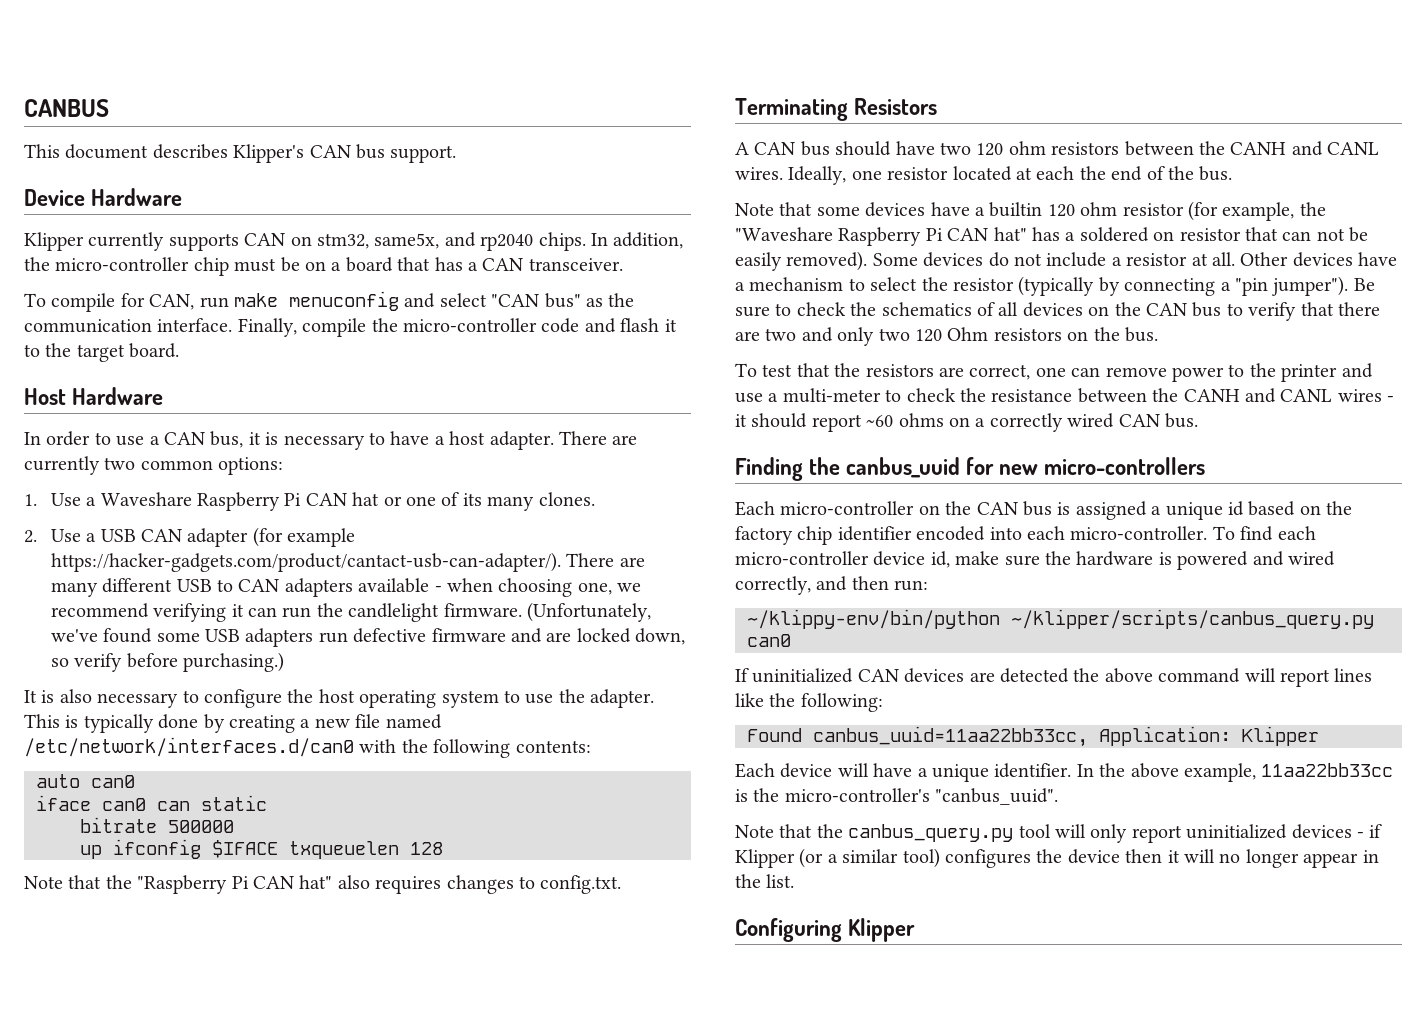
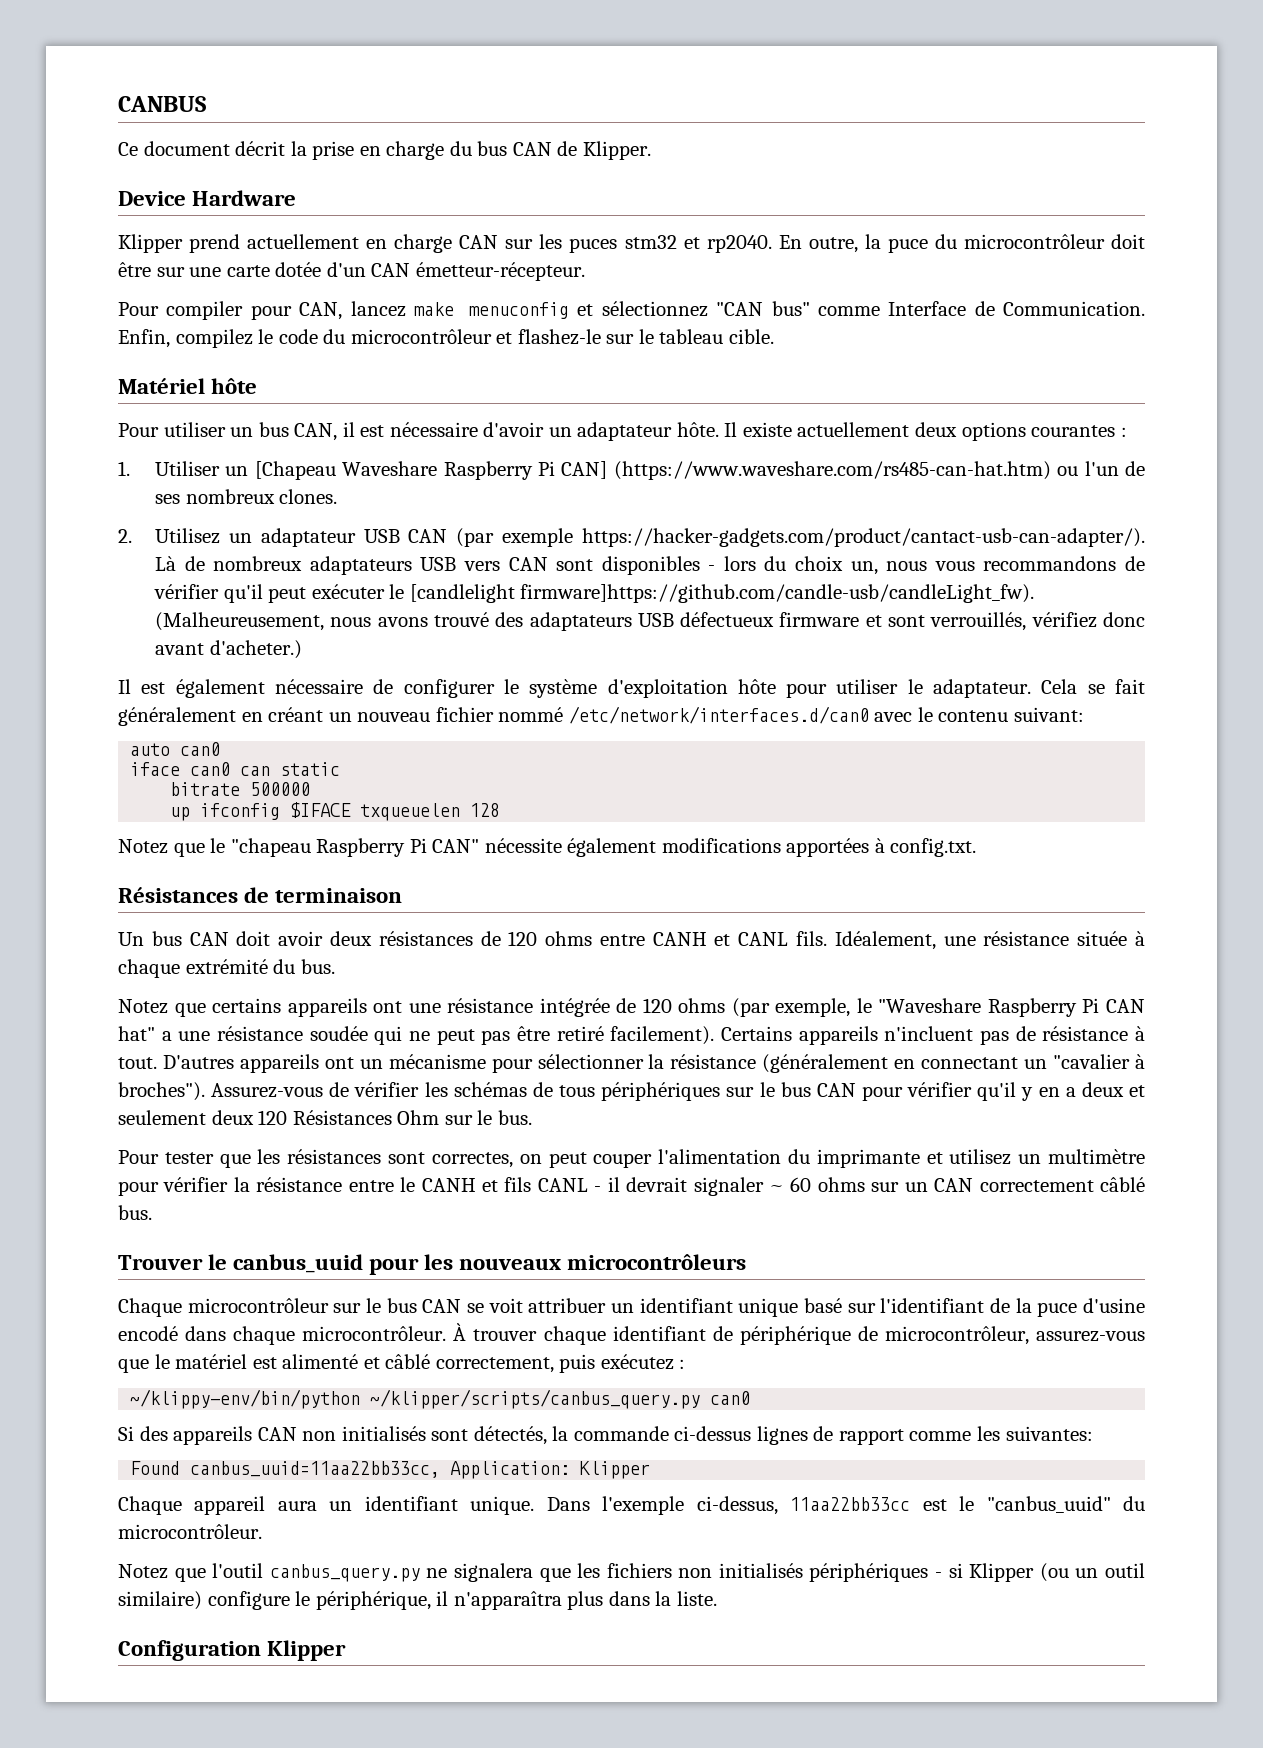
[24,144,457,163] [24,188,183,206] [24,232,684,251] [24,257,623,276] [24,291,635,312] [24,318,677,337] [24,343,180,362] [24,387,164,405] [24,431,638,450] [24,456,284,475] [24,492,595,511] [24,527,356,547] [50,552,645,572] [50,578,642,597] [50,602,651,622] [50,628,686,647] [50,652,284,672] [24,689,655,708] [24,714,442,733] [24,737,591,758] This document describes Klipper's CAN bus support. // Device Hardware // Klipper currently supports CAN on stm32, same5x, and rp2040 chips. In addition, the micro-controller chip must be on a board that has a CAN transceiver. // To compile for CAN, run make menuconfig and select "CAN bus" as the communication interface. Finally, compile the micro-controller code and flash it to the target board. // Host Hardware // In order to use a CAN bus, it is necessary to have a host adapter. There are currently two common options: // 1. Use a Waveshare Raspberry Pi CAN hat or one of its many clones. // 2. Use a USB CAN adapter (for example https://hacker-gadgets.com/product/cantact-usb-can-adapter/). There are many different USB to CAN adapters available - when choosing one, we recommend verifying it can run the candlelight firmware. (Unfortunately, we've found some USB adapters run defective firmware and are locked down, so verify before purchasing.) // It is also necessary to configure the host operating system to use the adapter. This is typically done by creating a new file named /etc/network/interfaces.d/can0 with the following contents: -> [118,141,651,160] [118,190,297,206] [118,234,1145,253] [118,262,585,281] [118,301,1145,320] [118,329,774,348] [118,378,258,394] [118,422,1127,441] [118,461,1145,480] [154,489,338,504] [118,528,1145,547] [154,556,1146,575] [153,584,1035,603] [154,612,1145,631] [154,640,302,659] [118,679,1145,698] [118,706,1084,726] Ce document décrit la prise en charge du bus CAN de Klipper. // Device Hardware // Klipper prend actuellement en charge CAN sur les puces stm32 et rp2040. En outre, la puce du microcontrôleur doit être sur une carte dotée d'un CAN émetteur-récepteur. // Pour compiler pour CAN, lancez make menuconfig et sélectionnez "CAN bus" comme Interface de Communication. Enfin, compilez le code du microcontrôleur et flashez-le sur le tableau cible. // Matériel hôte // Pour utiliser un bus CAN, il est nécessaire d'avoir un adaptateur hôte. Il existe actuellement deux options courantes : // 1. Utiliser un [Chapeau Waveshare Raspberry Pi CAN] (https://www.waveshare.com/rs485-can-hat.htm) ou l'un de ses nombreux clones. // 2. Utilisez un adaptateur USB CAN (par exemple https://hacker-gadgets.com/product/cantact-usb-can-adapter/). Là de nombreux adaptateurs USB vers CAN sont disponibles - lors du choix un, nous vous recommandons de vérifier qu'il peut exécuter le [candlelight firmware]https://github.com/candle-usb/candleLight_fw). (Malheureusement, nous avons trouvé des adaptateurs USB défectueux firmware et sont verrouillés, vérifiez donc avant d'acheter.) // Il est également nécessaire de configurer le système d'exploitation hôte pour utiliser le adaptateur. Cela se fait généralement en créant un nouveau fichier nommé /etc/network/interfaces.d/can0 avec le contenu suivant:
[24,875,622,894] [735,98,938,121] [735,141,1380,156] [735,166,1233,185] [735,201,1326,221] Note that the "Raspberry Pi CAN hat" also requires changes to config.txt. // Terminating Resistors // A CAN bus should have two 120 ohm resistors between the CANH and CANL wires. Ideally, one resistor located at each the end of the bus. // Note that some devices have a builtin 120 ohm resistor (for example, the -> [118,838,977,857] [118,887,403,903] [118,931,1145,950] [118,959,335,978] [118,998,872,1017] Notez que le "chapeau Raspberry Pi CAN" nécessite également modifications apportées à config.txt. // Résistances de terminaison // Un bus CAN doit avoir deux résistances de 120 ohms entre CANH et CANL fils. Idéalement, une résistance située à chaque extrémité du bus. // Notez que certains appareils ont une résistance intégrée de 120 ohms (par exemple, le
[1032,227,1369,242] [735,251,1398,271] [735,276,1375,296] [735,302,1380,321] [735,327,1158,346] [735,363,1373,382] [735,388,1395,403] [735,413,1198,432] [735,457,1206,481] [735,501,1353,520] [735,526,1316,545] [735,551,1335,570] [735,576,929,595] [747,609,1374,629] [747,634,791,647] [735,668,1373,687] [735,693,883,712] [747,726,1319,747] [735,763,1394,782] [735,788,1059,805] [735,824,1383,843] [735,848,1379,868] [735,874,795,888] [735,918,842,942] has a soldered on resistor that can not be easily removed). Some devices do not include a resistor at all. Other devices have a mechanism to select the resistor (typically by connecting a "pin jumper"). Be sure to check the schematics of all devices on the CAN bus to verify that there are two and only two 120 Ohm resistors on the bus. // To test that the resistors are correct, one can remove power to the printer and use a multi-meter to check the resistance between the CANH and CANL wires - it should report ~60 ohms on a correctly wired CAN bus. // Finding the canbus_uuid for new micro-controllers // Each micro-controller on the CAN bus is assigned a unique id based on the factory chip identifier encoded into each micro-controller. To find each micro-controller device id, make sure the hardware is powered and wired correctly, and then run: // ~/klippy-env/bin/python ~/klipper/scripts/canbus_query.py can0 // If uninitialized CAN devices are detected the above command will report lines like the following: // Found canbus_uuid=11aa22bb33cc, Application: Klipper // Each device will have a unique identifier. In the above example, 11aa22bb33cc is the micro-controller's "canbus_uuid". // Note that the canbus_query.py tool will only report uninitialized devices - if Klipper (or a similar tool) configures the device then it will no longer appear in the list. // Configuring -> [161,1026,1145,1045] [118,1054,1145,1073] [118,1082,1145,1101] [118,1110,532,1125] [118,1149,1145,1168] [118,1177,1146,1196] [118,1205,152,1220] [118,1254,747,1275] [118,1298,1145,1317] [118,1323,1145,1345] [118,1354,686,1373] [130,1389,751,1409] [118,1426,1093,1445] [130,1461,651,1479] [118,1496,1145,1515] [118,1524,262,1539] [118,1563,1146,1582] [118,1591,717,1610] [118,1640,261,1661] a une résistance soudée qui ne peut pas être retiré facilement). Certains appareils n'incluent pas de résistance à tout. D'autres appareils ont un mécanisme pour sélectionner la résistance (généralement en connectant un "cavalier à broches"). Assurez-vous de vérifier les schémas de tous périphériques sur le bus CAN pour vérifier qu'il y en a deux et seulement deux 120 Résistances Ohm sur le bus. // Pour tester que les résistances sont correctes, on peut couper l'alimentation du imprimante et utilisez un multimètre pour vérifier la résistance entre le CANH et fils CANL - il devrait signaler ~ 60 ohms sur un CAN correctement câblé bus. // Trouver le canbus_uuid pour les nouveaux microcontrôleurs // Chaque microcontrôleur sur le bus CAN se voit attribuer un identifiant unique basé sur l'identifiant de la puce d'usine encodé dans chaque microcontrôleur. À trouver chaque identifiant de périphérique de microcontrôleur, assurez-vous que le matériel est alimenté et câblé correctement, puis exécutez : // ~/klippy-env/bin/python ~/klipper/scripts/canbus_query.py can0 // Si des appareils CAN non initialisés sont détectés, la commande ci-dessus lignes de rapport comme les suivantes: // Found canbus_uuid=11aa22bb33cc, Application: Klipper // Chaque appareil aura un identifiant unique. Dans l'exemple ci-dessus, 11aa22bb33cc est le "canbus_uuid" du microcontrôleur. // Notez que l'outil canbus_query.py ne signalera que les fichiers non initialisés périphériques - si Klipper (ou un outil similaire) configure le périphérique, il n'apparaîtra plus dans la liste. // Configuration

